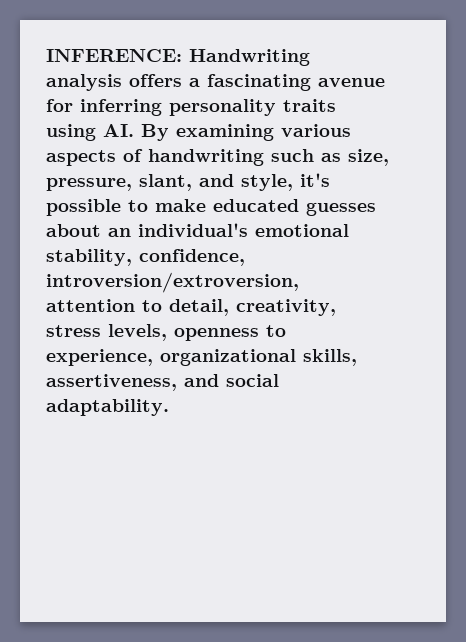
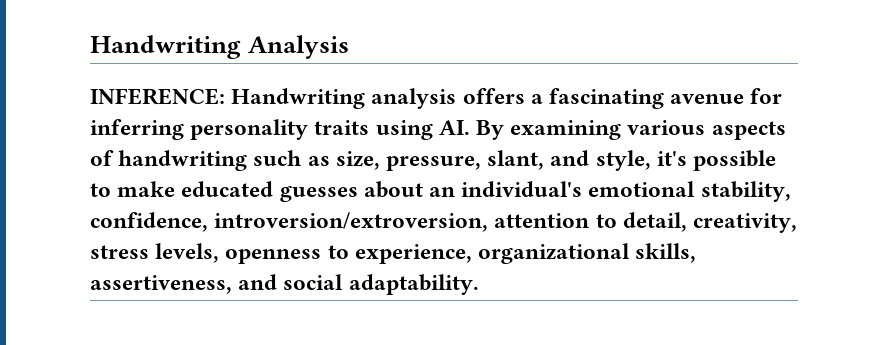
(46, 55) none -> [90,35,350,59] Handwriting Analysis //

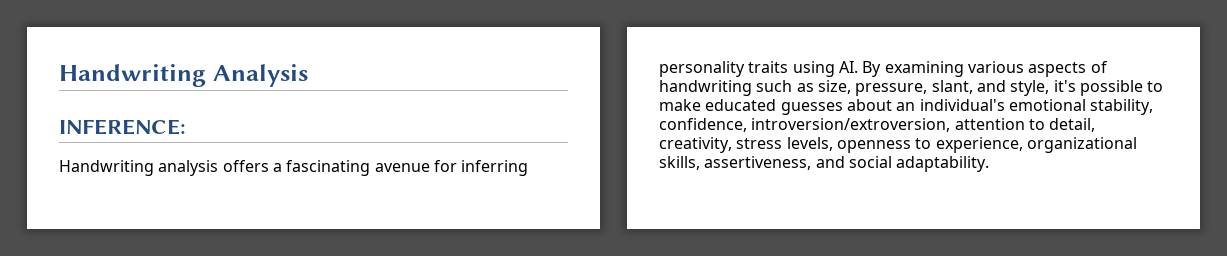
(225, 96) none -> (186, 127) //

